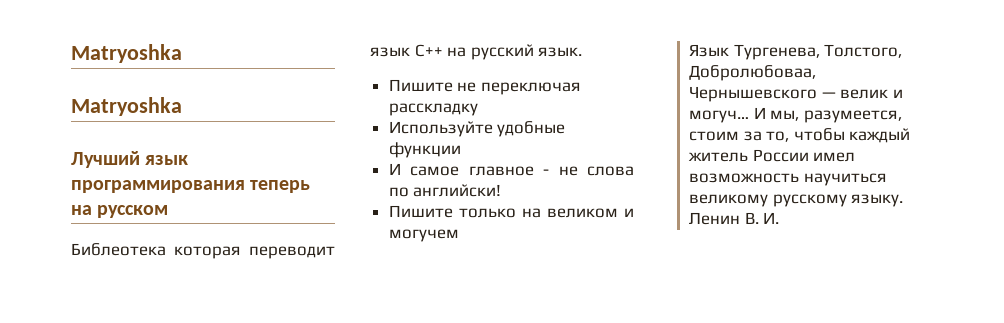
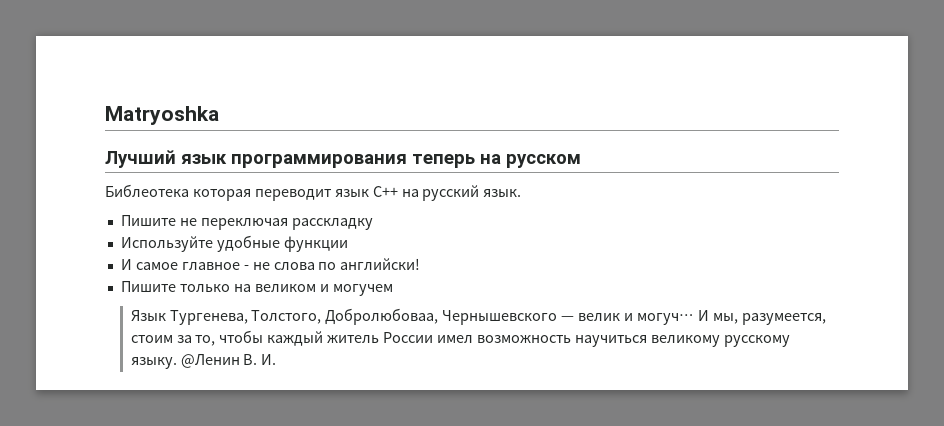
[71,44,182,63] [71,97,182,116] Matryoshka // Matryoshka -> [105,106,219,125] Matryoshka
[689,212,741,225] Ленин -> [180,354,240,368] @Ленин

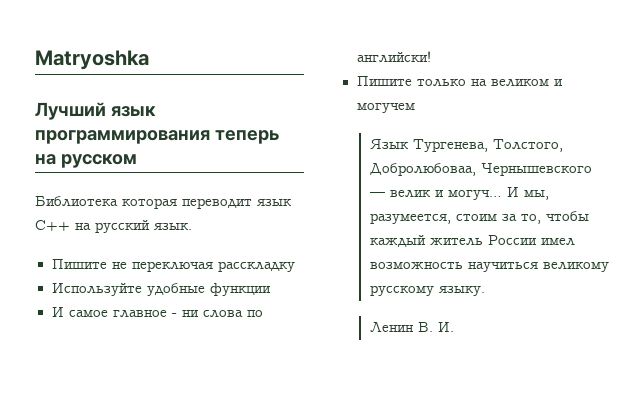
[105,184,189,197] Библеотека -> [35,196,118,207] Библиотека
[252,262,270,270] не -> [181,310,199,317] ни
[180,354,240,368] @Ленин -> [369,322,414,332] // Ленин

